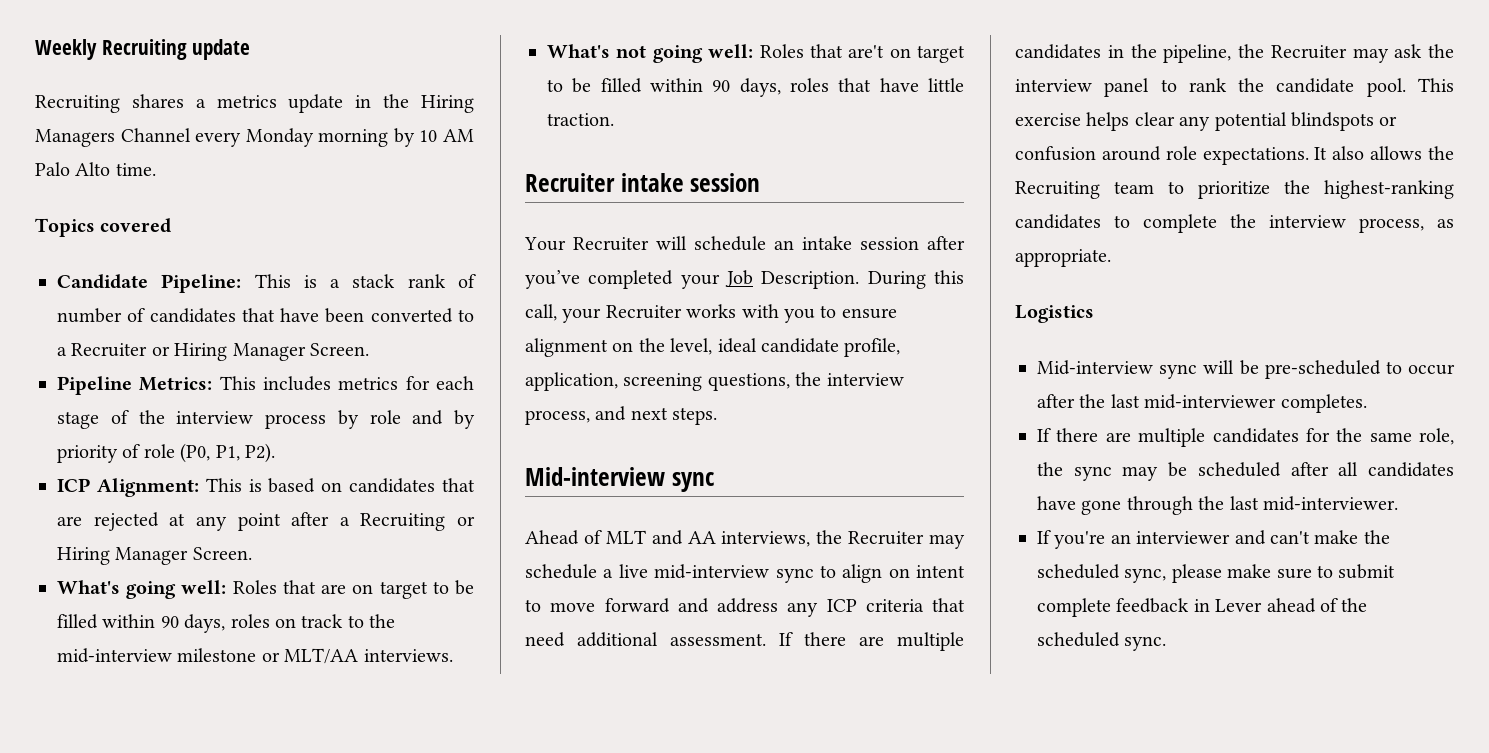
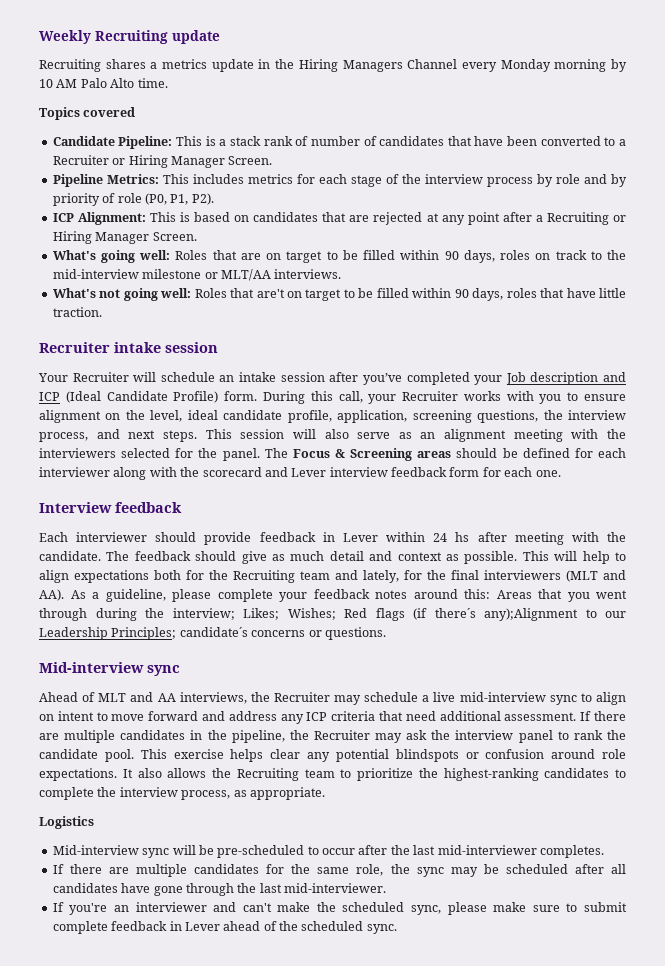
[761,271,860,289] Description. -> [530,372,627,385] [39,391,258,403] description and ICP (Ideal Candidate Profile) form.
(718, 416) none -> [205,429,626,442] [39,448,626,461] [39,467,561,480] [39,502,182,513] [39,532,626,545] [39,551,626,564] [39,570,626,583] [39,589,627,602] [39,608,626,621] [39,627,386,640] This session will also serve as an alignment meeting with the interviewers selected for the panel. The Focus & Screening areas should be defined for each interviewer along with the scorecard and Lever interview feedback form for each one. // Interview feedback // Each interviewer should provide feedback in Lever within 24 hs after meeting with the candidate. The feedback should give as much detail and context as possible. This will help to align expectations both for the Recruiting team and lately, for the final interviewers (MLT and AA). As a guideline, please complete your feedback notes around this: Areas that you went through during the interview; Likes; Wishes; Red flags (if there´s any);Alignment to our Leadership Principles; candidate´s concerns or questions.

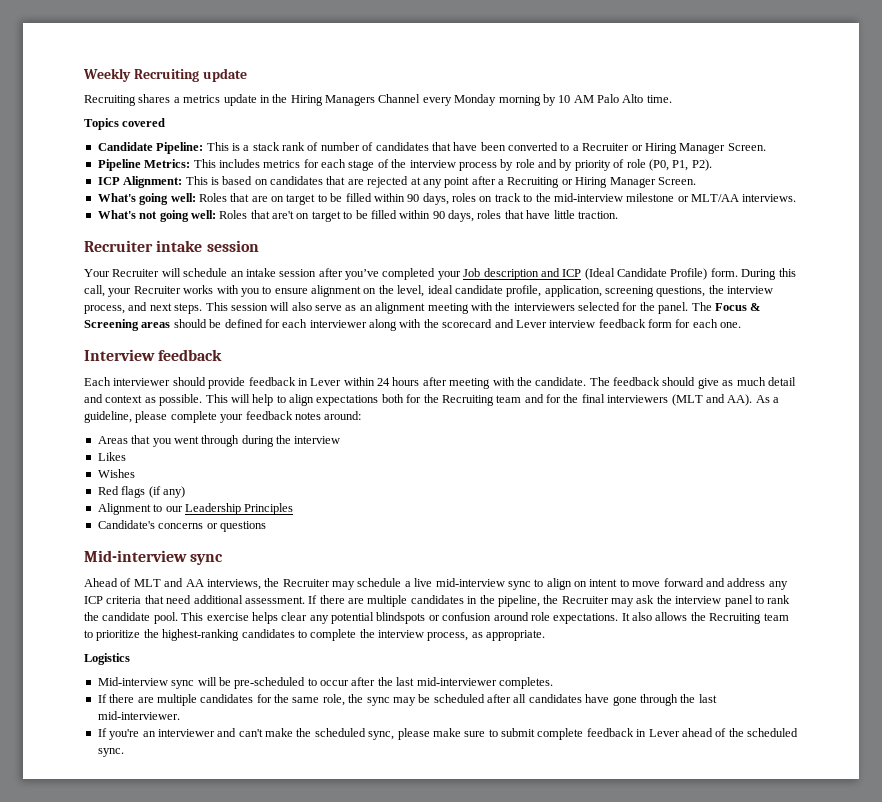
[455,532,470,542] hs -> [392,377,420,386] hours
[363,570,399,583] lately, -> (544, 398) none
[413,589,490,599] around this: -> [324,411,362,420] around: //
[172,608,336,620] interview; Likes; Wishes; -> [294,436,341,444] [97,452,126,461] [97,469,135,478] interview // Likes // Wishes //
[434,608,578,621] there´s any);Alignment -> [162,486,185,498] [97,503,151,515] any) // Alignment
[111,627,248,640] Principles; candidate´s -> [244,503,294,515] [97,520,155,529] Principles // Candidate's
[324,627,386,640] questions. -> [219,521,266,532] questions

